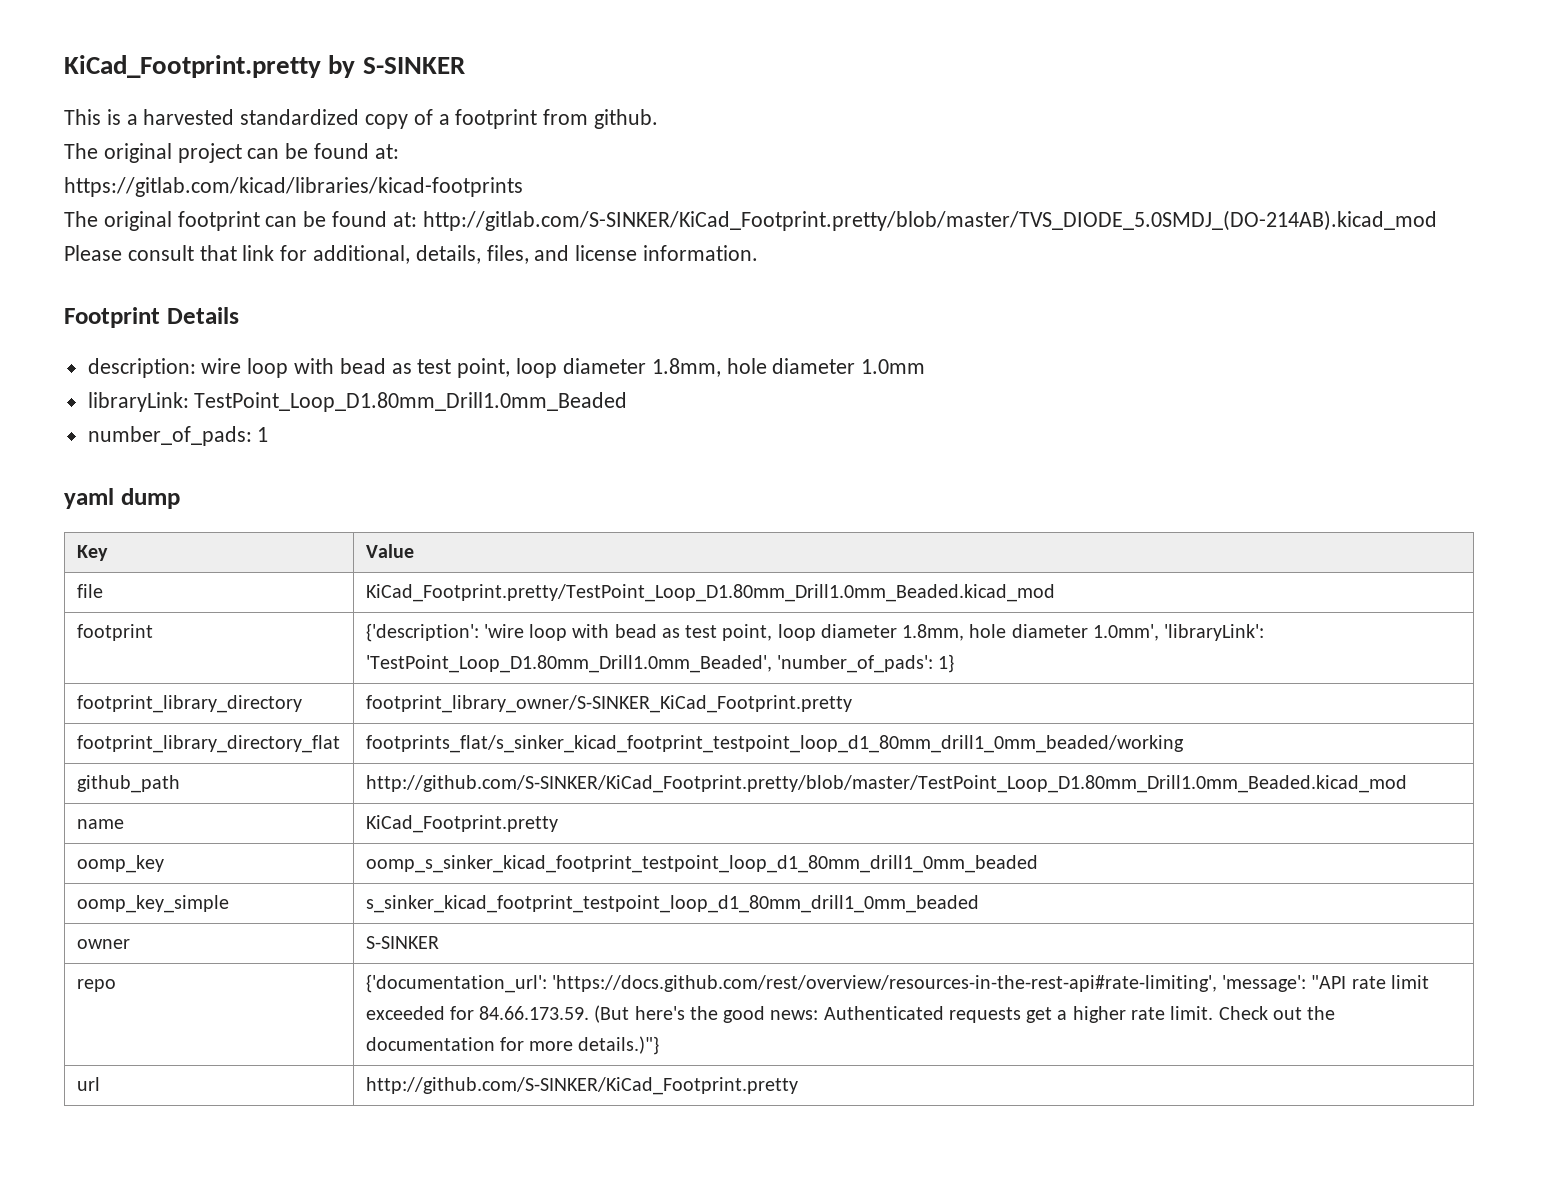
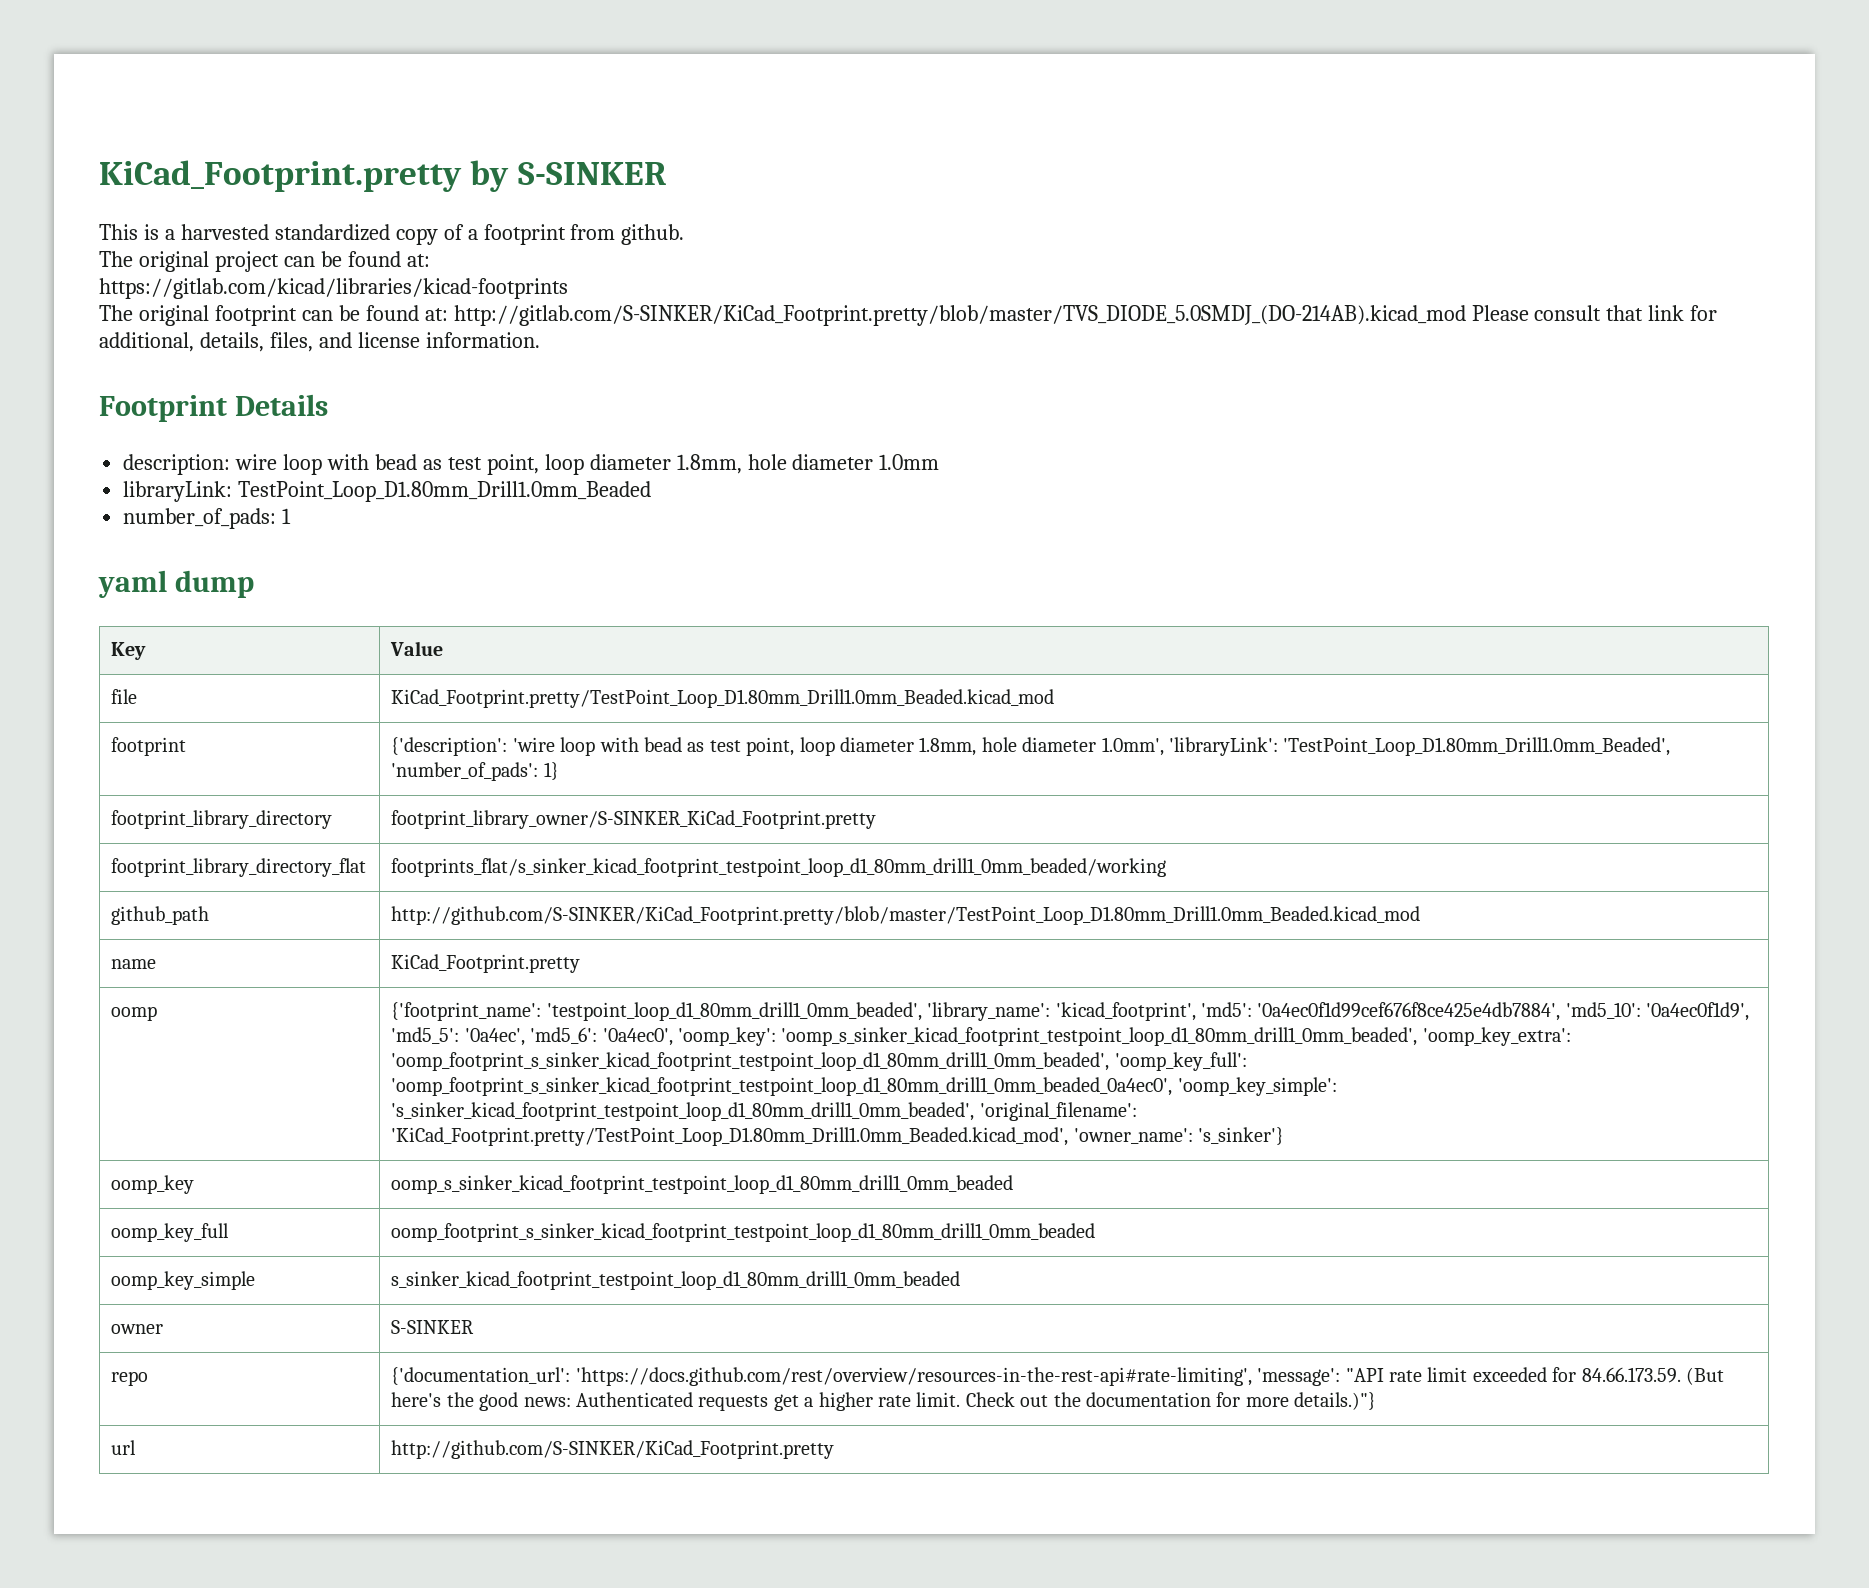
(558, 824) none -> [111,1006,158,1021] [391,1002,1750,1021] [391,1027,1571,1046] [391,1052,1247,1071] [391,1077,1337,1096] [391,1102,1137,1121] [391,1127,1285,1146] // oomp | {'footprint_name': 'testpoint_loop_d1_80mm_drill1_0mm_beaded', 'library_name': 'kicad_footprint', 'md5': '0a4ec0f1d99cef676f8ce425e4db7884', 'md5_10': '0a4ec0f1d9', 'md5_5': '0a4ec', 'md5_6': '0a4ec0', 'oomp_key': 'oomp_s_sinker_kicad_footprint_testpoint_loop_d1_80mm_drill1_0mm_beaded', 'oomp_key_extra': 'oomp_footprint_s_sinker_kicad_footprint_testpoint_loop_d1_80mm_drill1_0mm_beaded', 'oomp_key_full': 'oomp_footprint_s_sinker_kicad_footprint_testpoint_loop_d1_80mm_drill1_0mm_beaded_0a4ec0', 'oomp_key_simple': 's_sinker_kicad_footprint_testpoint_loop_d1_80mm_drill1_0mm_beaded', 'original_filename': 'KiCad_Footprint.pretty/TestPoint_Loop_D1.80mm_Drill1.0mm_Beaded.kicad_mod', 'owner_name': 's_sinker'}
(1038, 864) none -> [111,1223,230,1242] [391,1223,1096,1242] // oomp_key_full | oomp_footprint_s_sinker_kicad_footprint_testpoint_loop_d1_80mm_drill1_0mm_beaded

